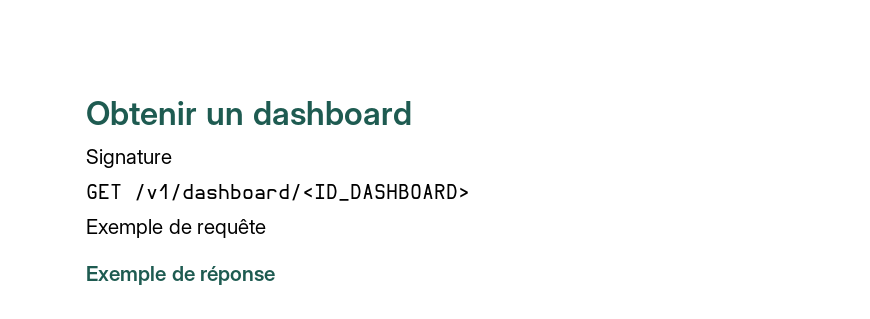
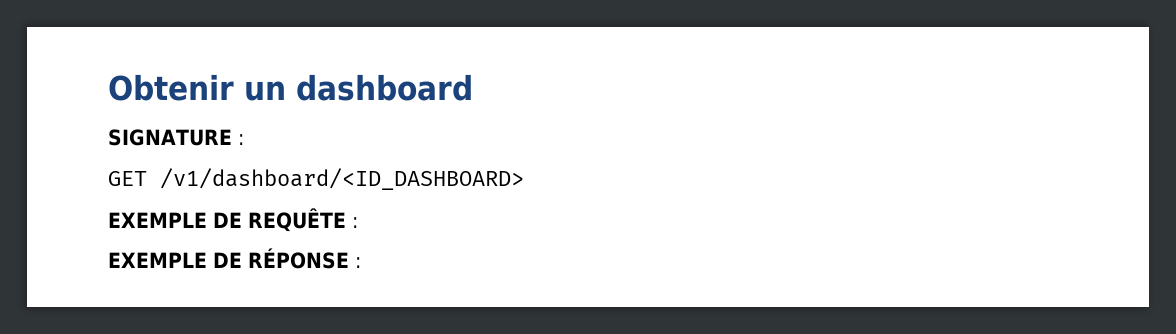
[86,149,172,168] Signature -> [108,129,244,146] SIGNATURE :
[86,219,267,238] [86,266,276,285] Exemple de requête // Exemple de réponse -> [108,208,358,232] [108,248,361,269] EXEMPLE DE REQUÊTE : // EXEMPLE DE RÉPONSE :

